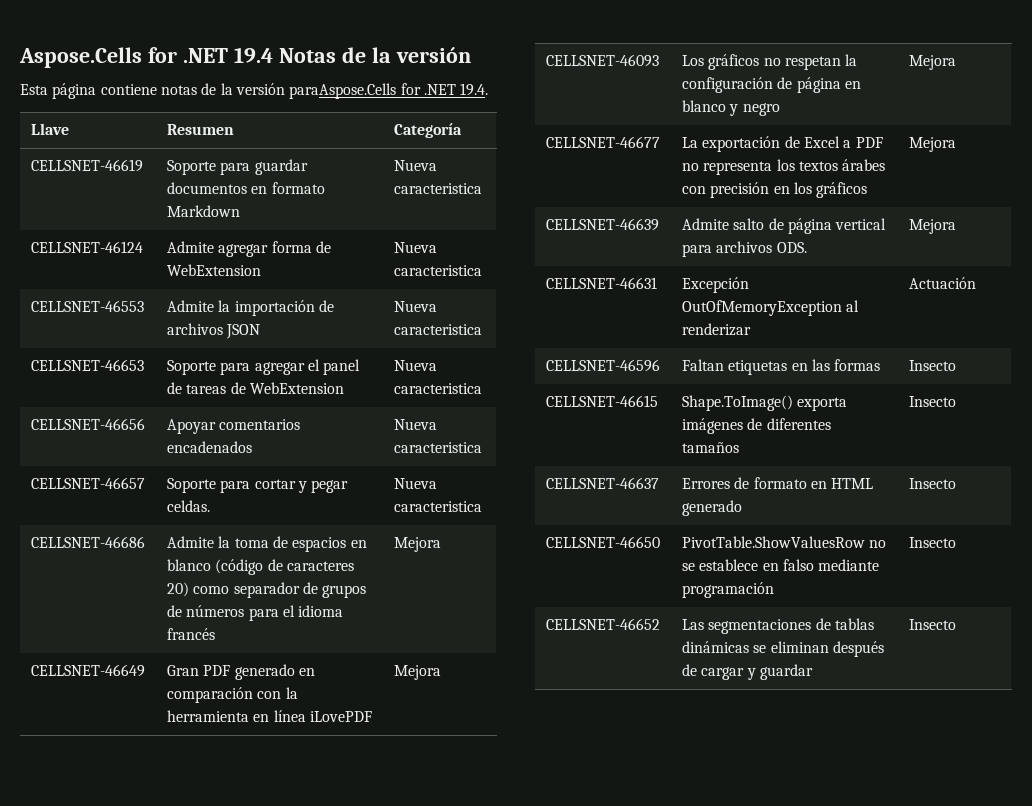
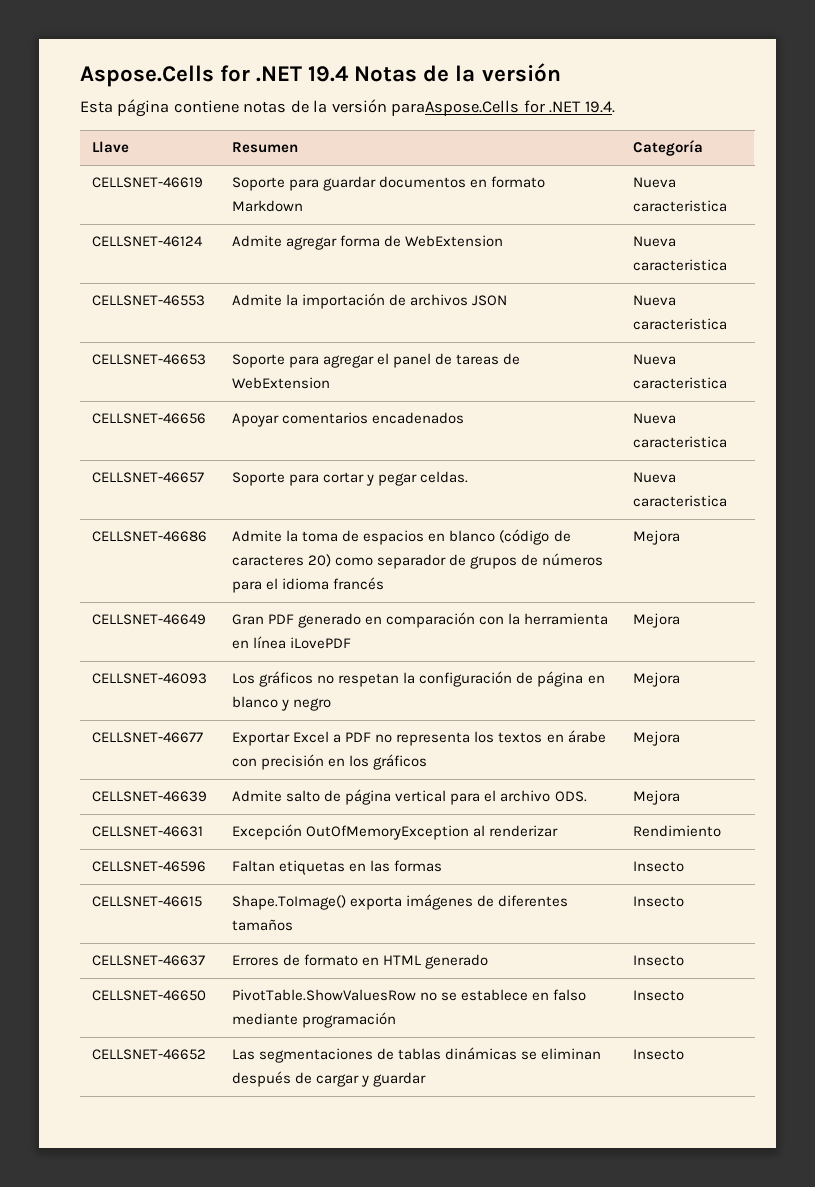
[681,136,800,152] La exportación de -> [232,732,291,746] Exportar
[842,159,886,171] árabes -> [546,730,606,743] en árabe
[716,241,773,253] archivos -> [484,790,551,802] el archivo
[908,277,976,289] Actuación -> [633,825,722,837] Rendimiento

